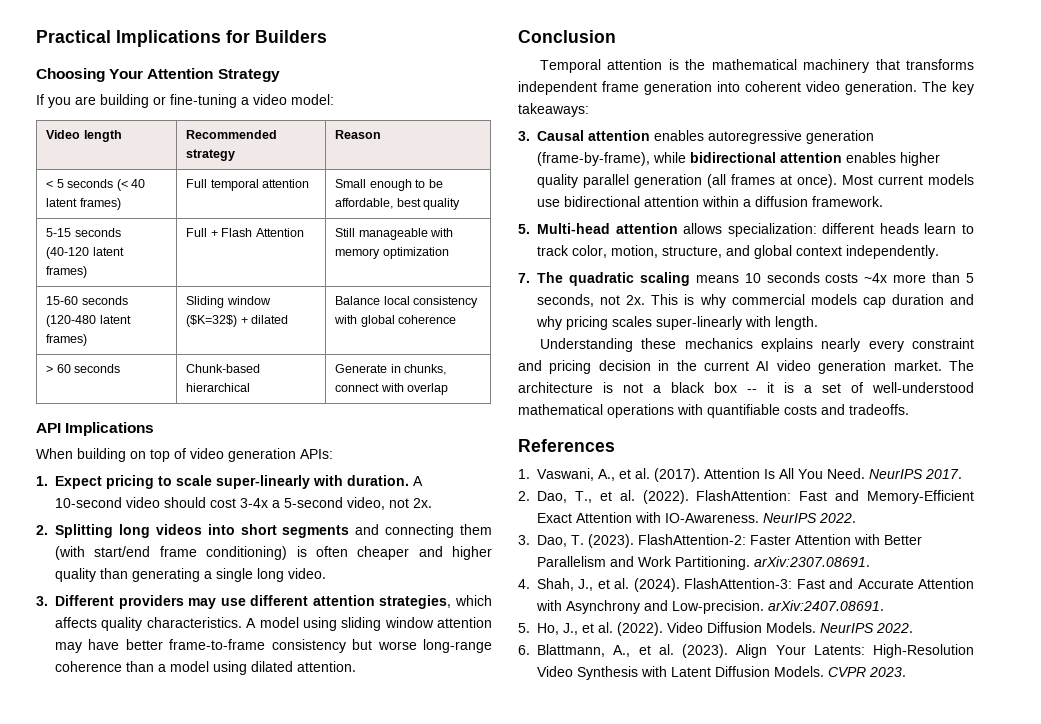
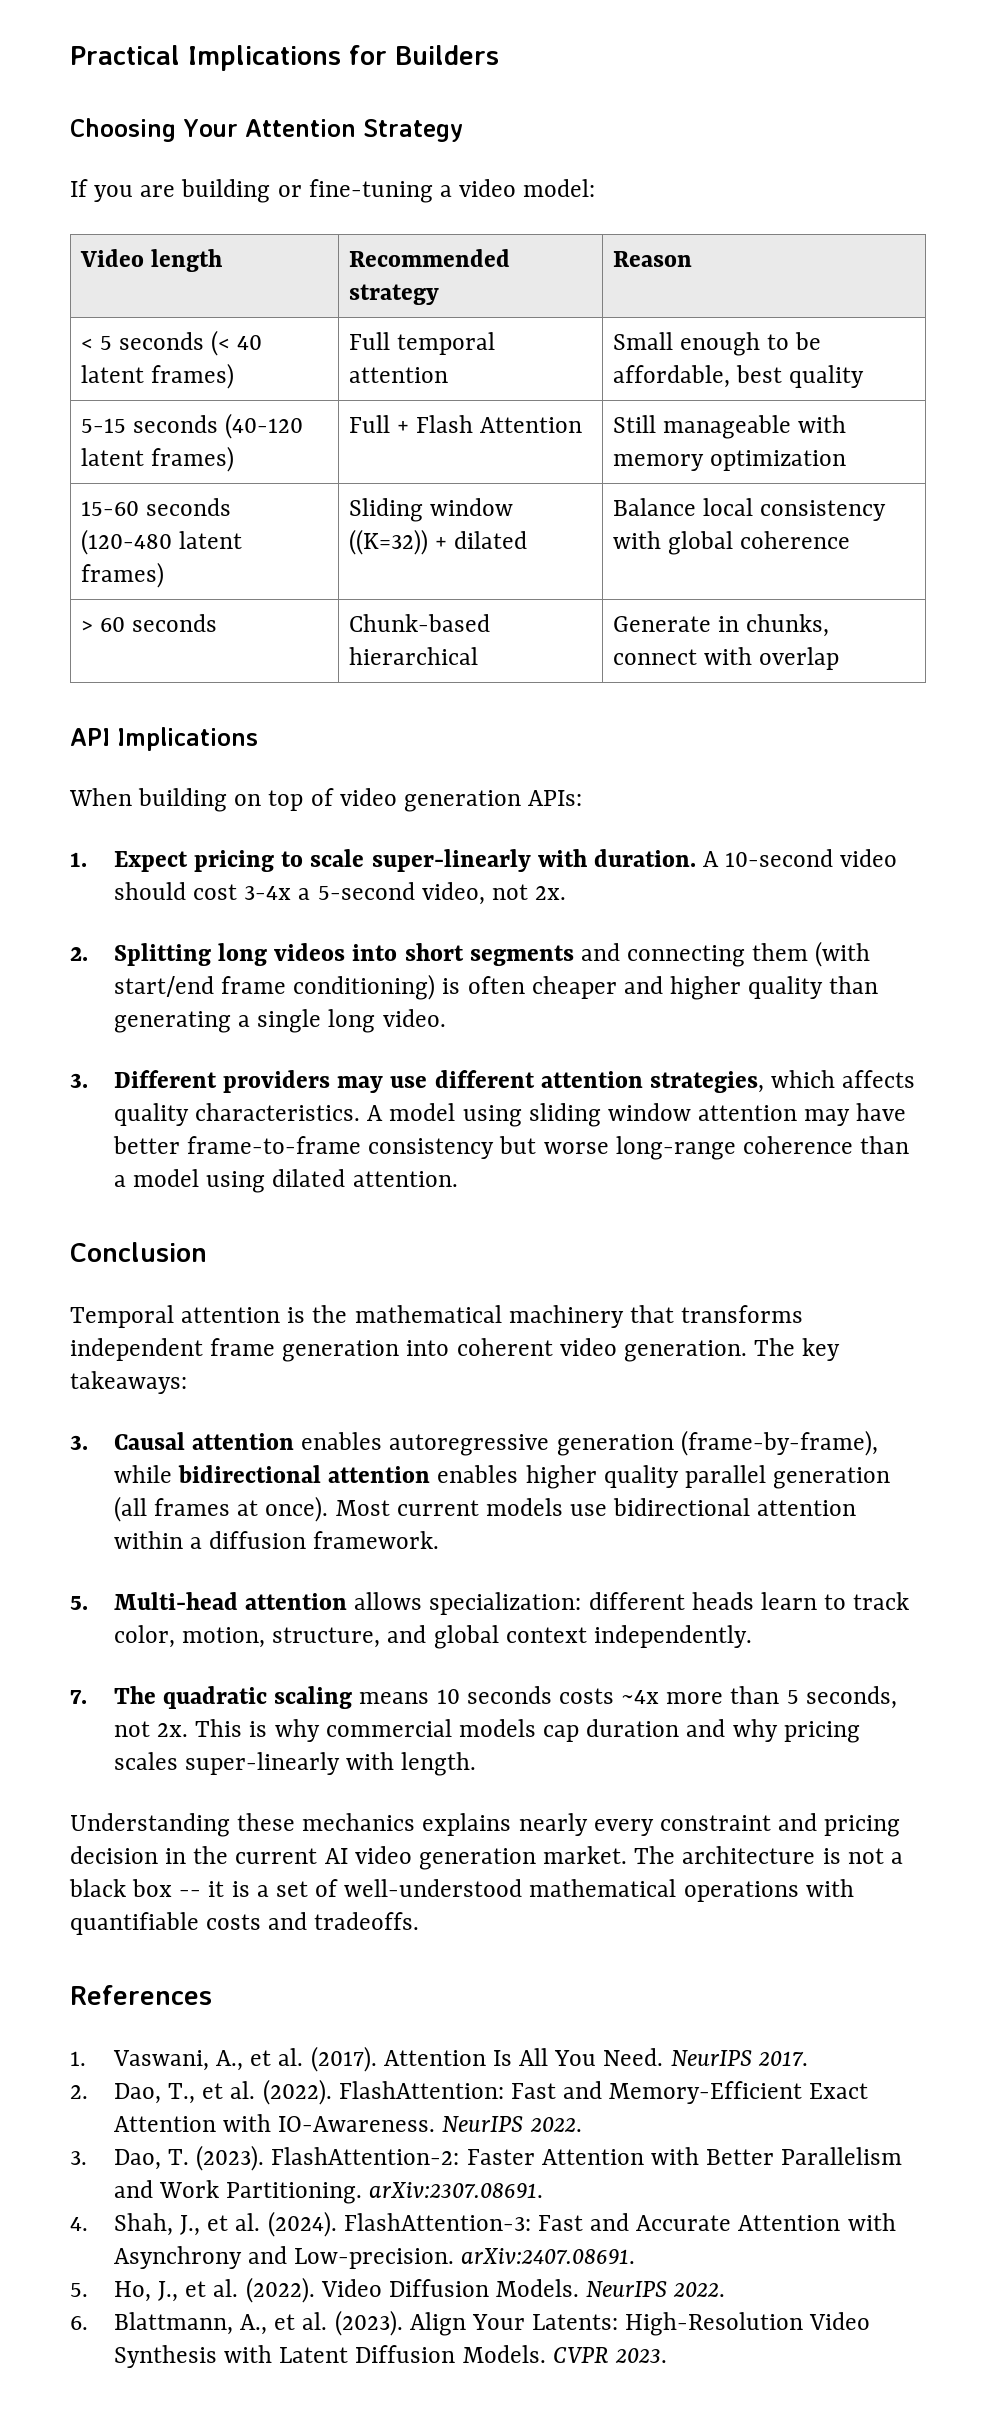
[186,315,238,327] ($K=32$) -> [348,529,428,555] ((K=32))

